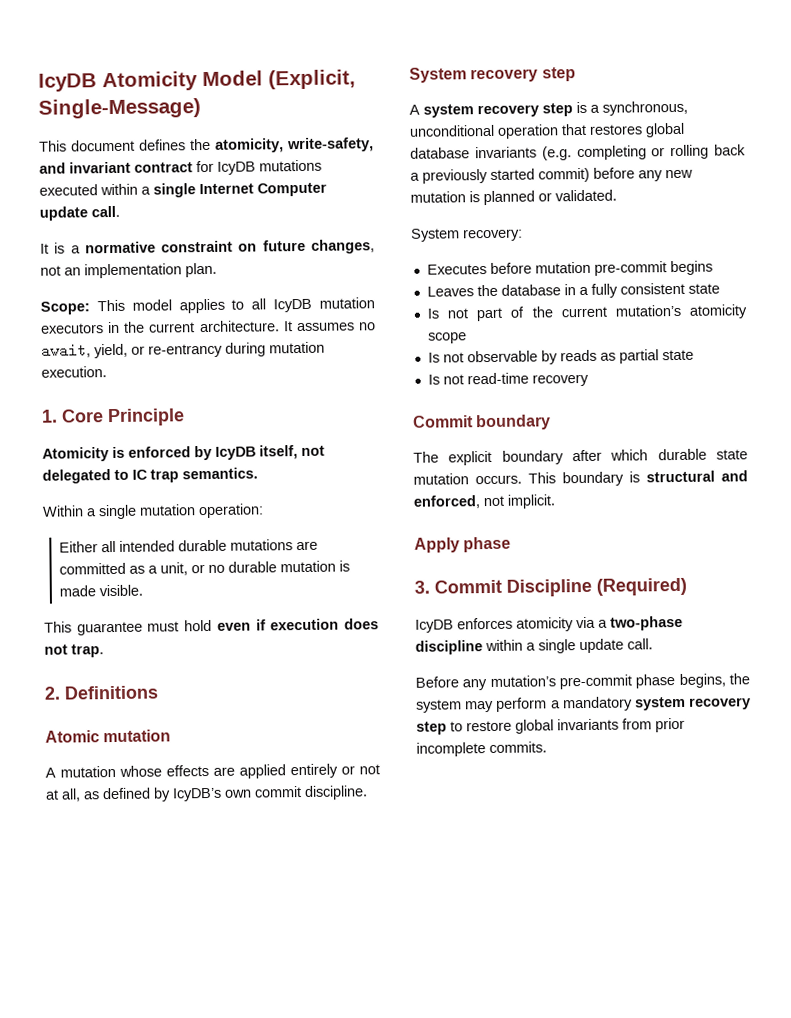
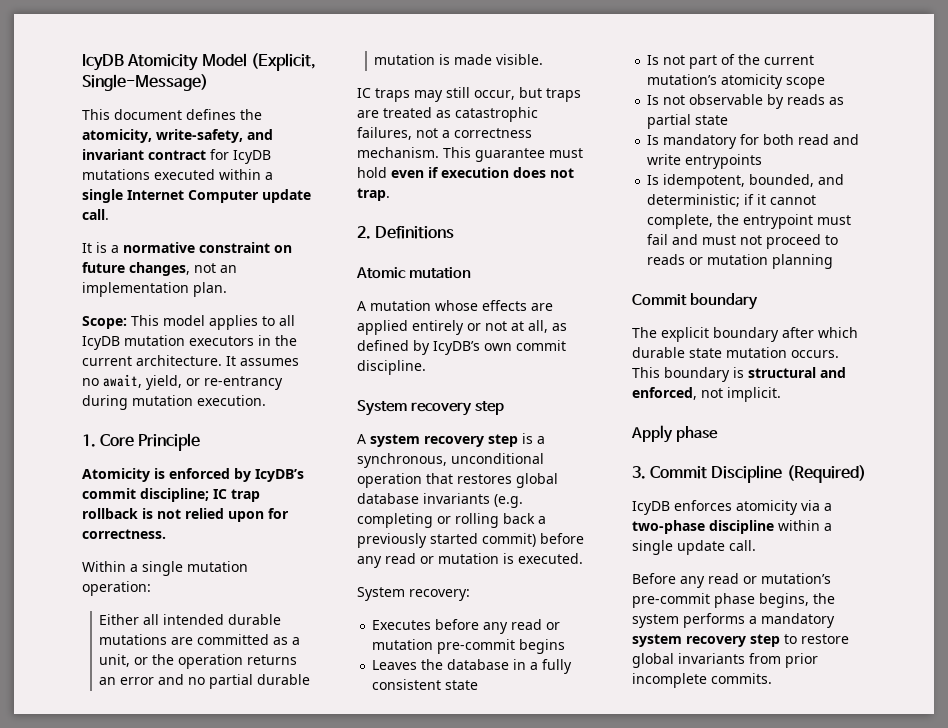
[215,445,325,460] [42,467,258,484] IcyDB itself, not delegated to IC trap semantics. -> [255,469,304,482] [82,488,260,502] [82,508,289,522] [82,529,166,539] IcyDB’s commit discipline; IC trap rollback is not relied upon for correctness.
[208,564,226,573] no -> [152,654,298,669] [99,674,254,689] the operation returns an error and no partial
(144, 590) none -> [357,87,581,102] [357,107,538,122] [357,127,532,140] [357,147,439,158] IC traps may still occur, but traps are treated as catastrophic failures, not a correctness mechanism.
[665,169,693,179] [410,189,617,206] new mutation is planned or validated. -> [385,553,583,564] read or mutation is executed.
(532, 268) none -> [483,619,561,634] any read or
[442,372,589,387] not read-time recovery -> [663,134,860,149] [647,154,763,169] [647,174,845,189] [647,194,817,207] [647,214,852,229] [647,234,839,249] [647,254,834,269] mandatory for both read and write entrypoints // Is idempotent, bounded, and deterministic; if it cannot complete, the entrypoint must fail and must not proceed to reads or mutation planning
(488, 685) none -> [708,573,757,584] read or
[465,697,548,713] may perform -> [683,613,745,628] performs

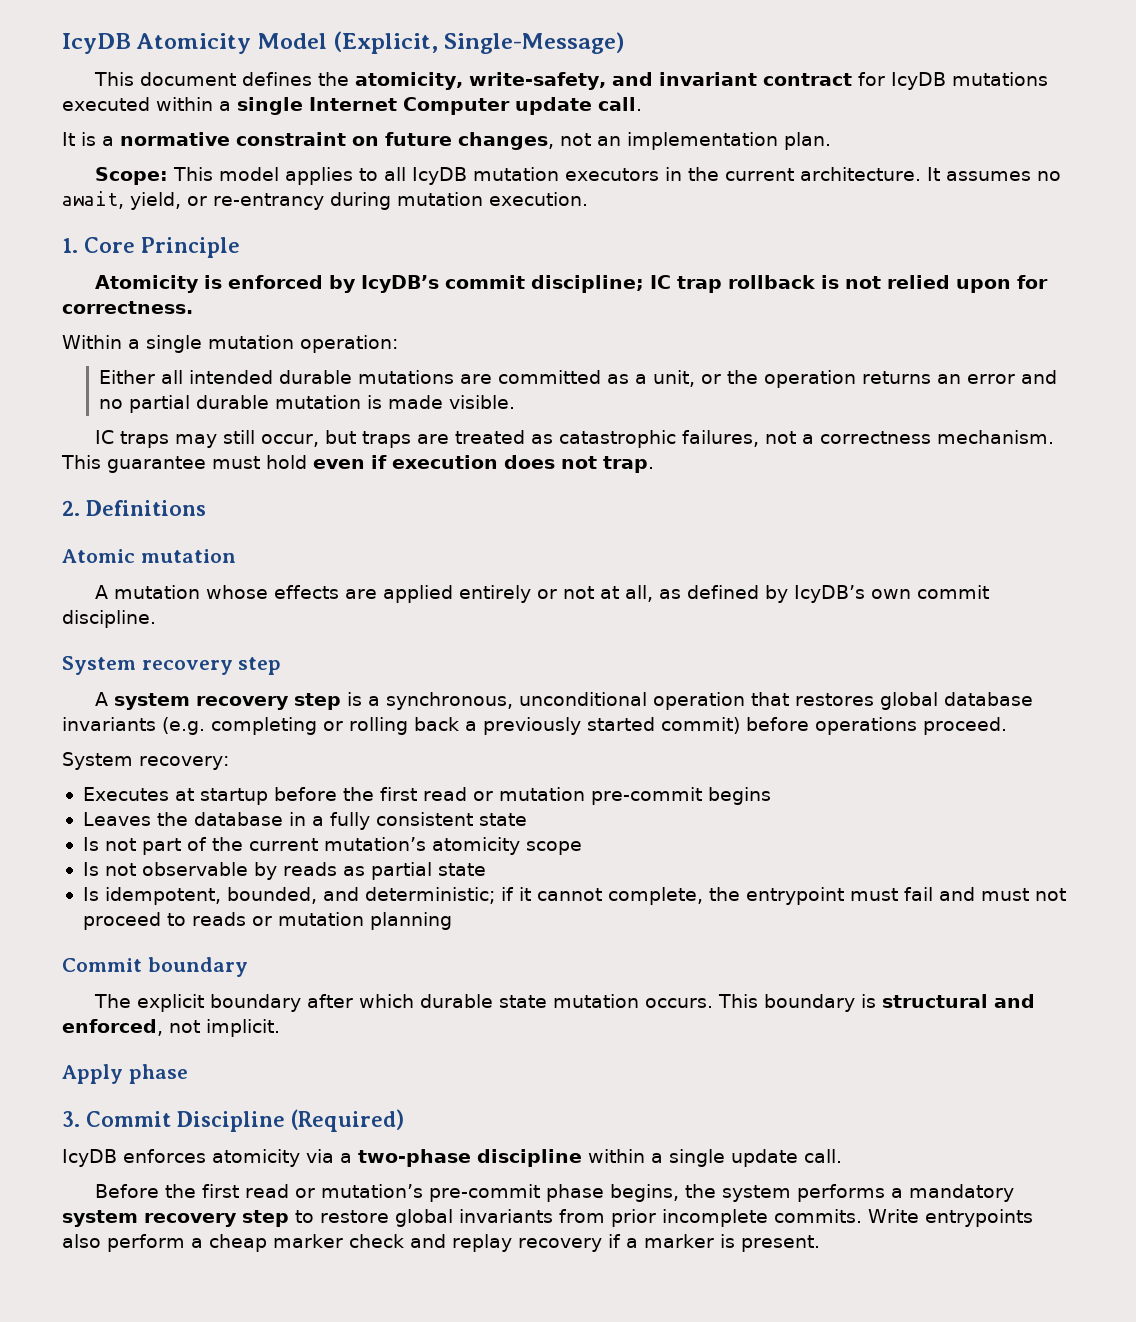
[357,553,583,568] [357,587,470,601] [372,619,509,634] any read or mutation is executed. // System recovery: // Executes before any -> [815,717,1007,735] [62,752,229,770] [82,787,417,805] operations proceed. // System recovery: // Executes at startup before the first
[647,134,860,149] [647,154,763,169] // Is mandatory for both read and write entrypoints -> (486, 869) none
[680,576,705,588] any -> [164,1184,239,1198] the first
(772, 678) none -> [868,1209,1033,1227] [62,1234,820,1252] Write entrypoints also perform a cheap marker check and replay recovery if a marker is present.

